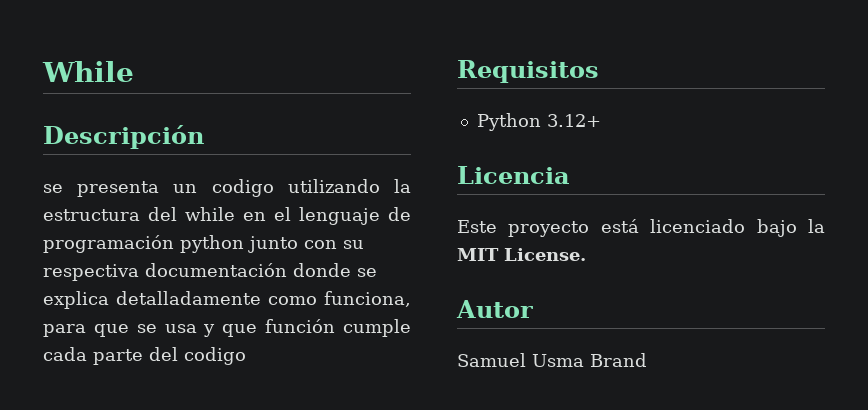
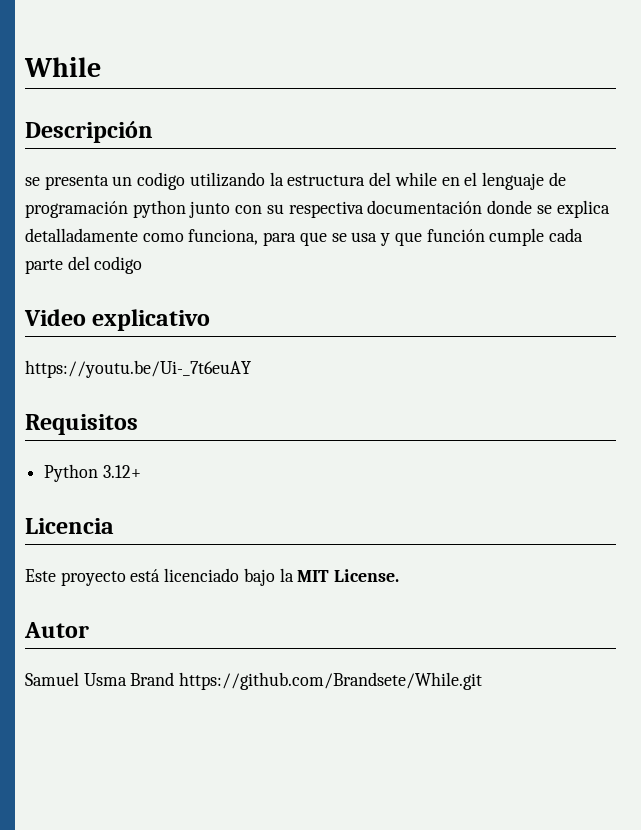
(246, 356) none -> [24,309,211,331] [25,360,251,378] // Video explicativo // https://youtu.be/Ui-_7t6euAY
(647, 360) none -> [179,672,483,690] https://github.com/Brandsete/While.git

